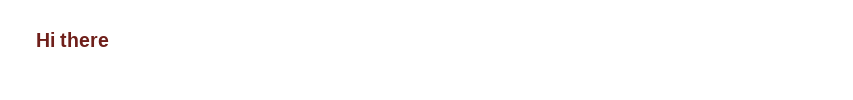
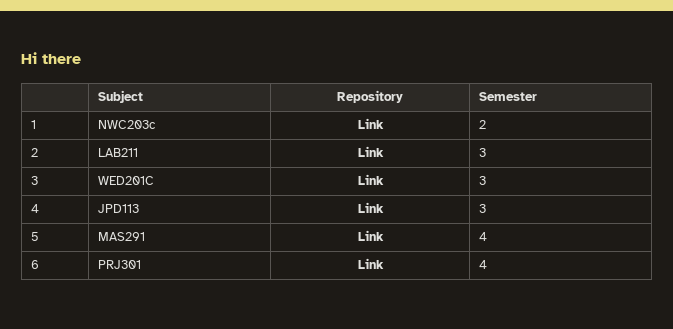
(110, 39) none -> [98,90,144,103] [337,90,403,103] [479,92,538,101] [31,120,37,129] [98,120,157,129] [357,118,384,129] [479,120,487,129] [31,148,39,157] [98,148,139,157] [357,146,384,157] [479,148,487,157] [31,176,39,185] [98,176,155,185] [357,174,384,185] [479,176,487,185] [31,204,40,213] [98,204,140,213] [357,202,384,213] [479,204,487,213] [31,232,40,241] [98,232,146,241] [357,230,384,241] [479,232,488,241] [31,260,40,269] [98,260,142,269] [357,258,384,269] [479,260,488,269] // | Subject | Repository | Semester // 1 | NWC203c | Link | 2 // 2 | LAB211 | Link | 3 // 3 | WED201C | Link | 3 // 4 | JPD113 | Link | 3 // 5 | MAS291 | Link | 4 // 6 | PRJ301 | Link | 4

